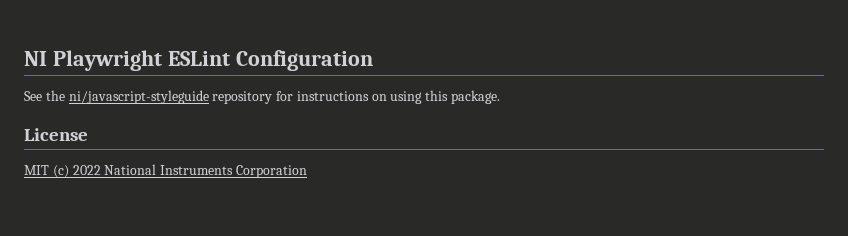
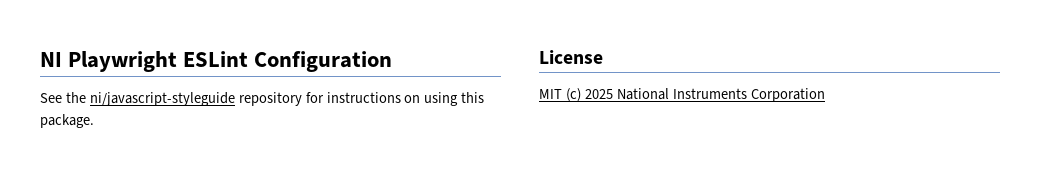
[72,165,101,175] 2022 -> [584,89,613,99] 2025

